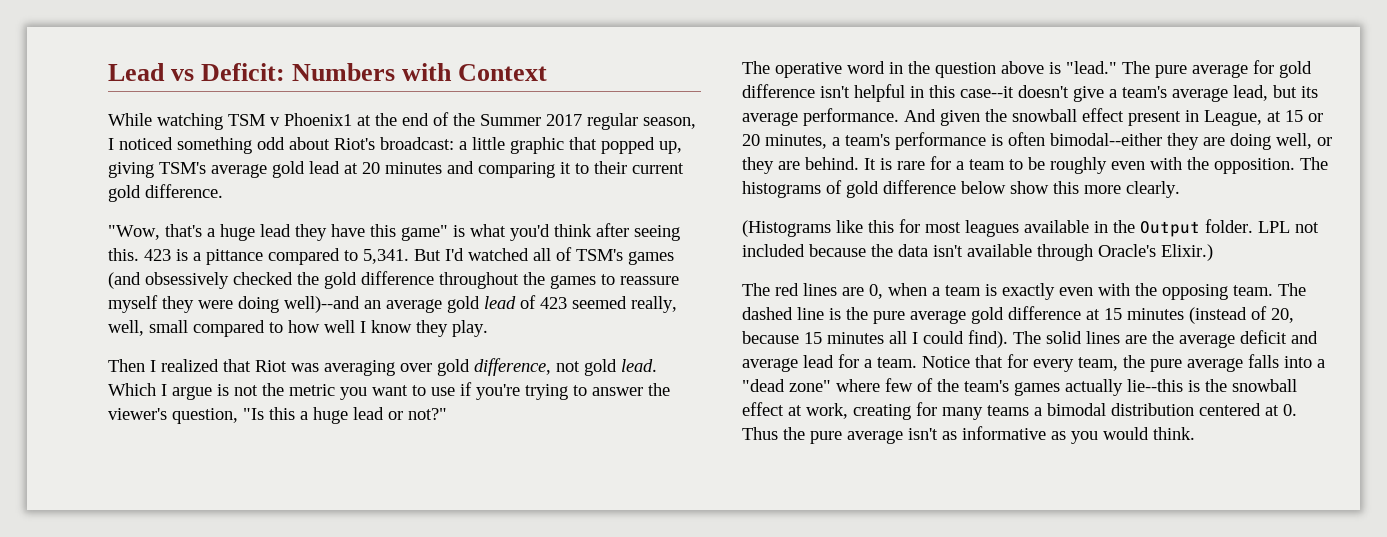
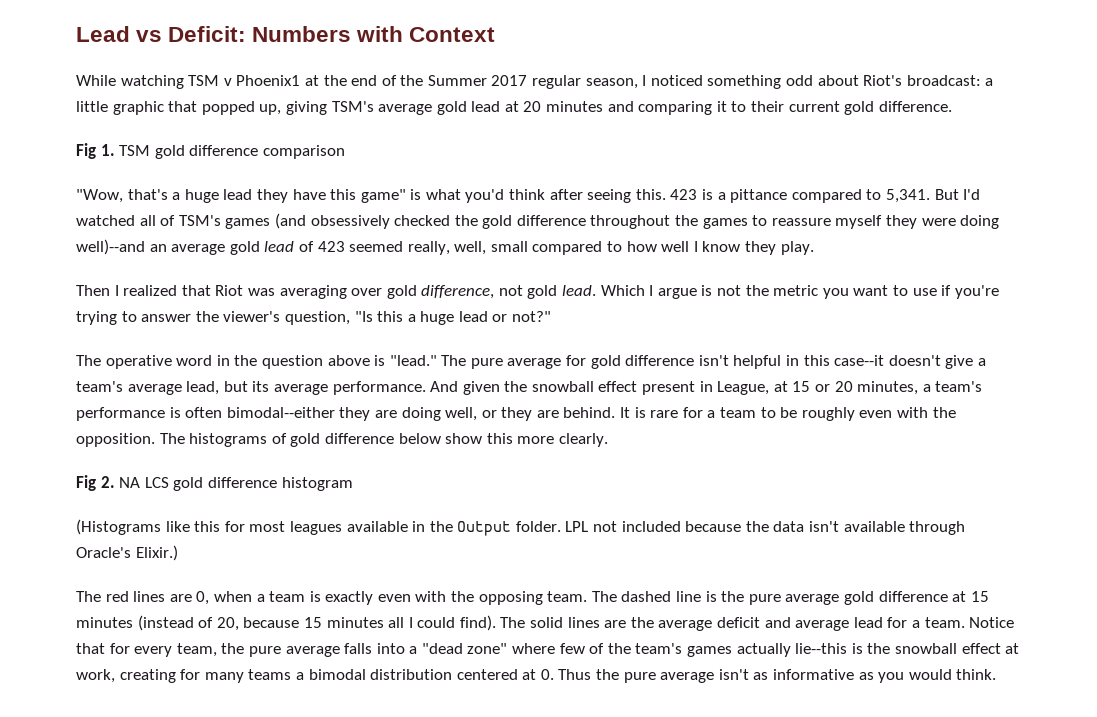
(223, 191) none -> [76,143,345,159] // Fig 1. TSM gold difference comparison
(1180, 189) none -> [76,475,353,491] // Fig 2. NA LCS gold difference histogram

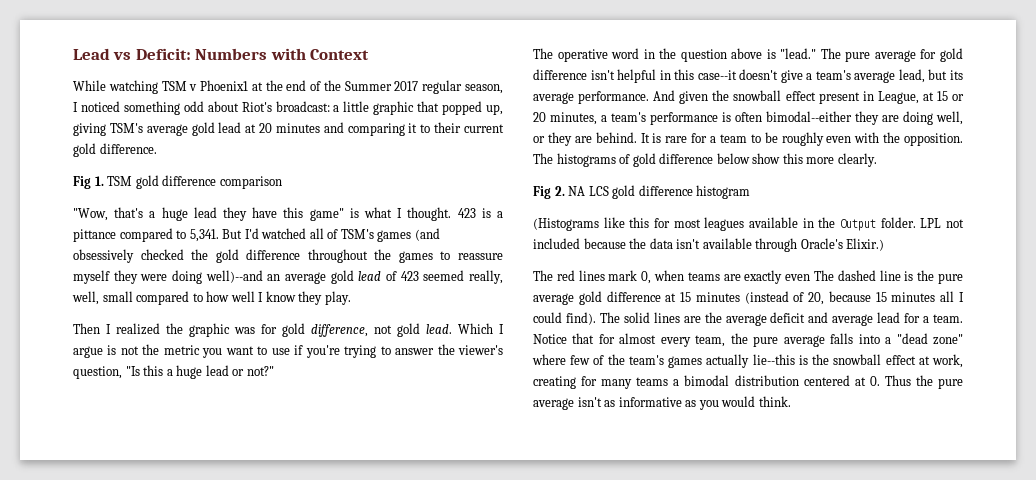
[465,189,666,203] you'd think after seeing this. -> [397,207,452,221] I thought.
[181,285,383,299] that Riot was averaging over -> [166,323,277,337] the graphic was for
[169,594,192,602] are -> [608,270,638,281] mark
[256,591,588,605] a team is exactly even with the opposing team. -> [687,270,811,284] teams are exactly even
(130, 648) none -> [619,333,657,344] almost

